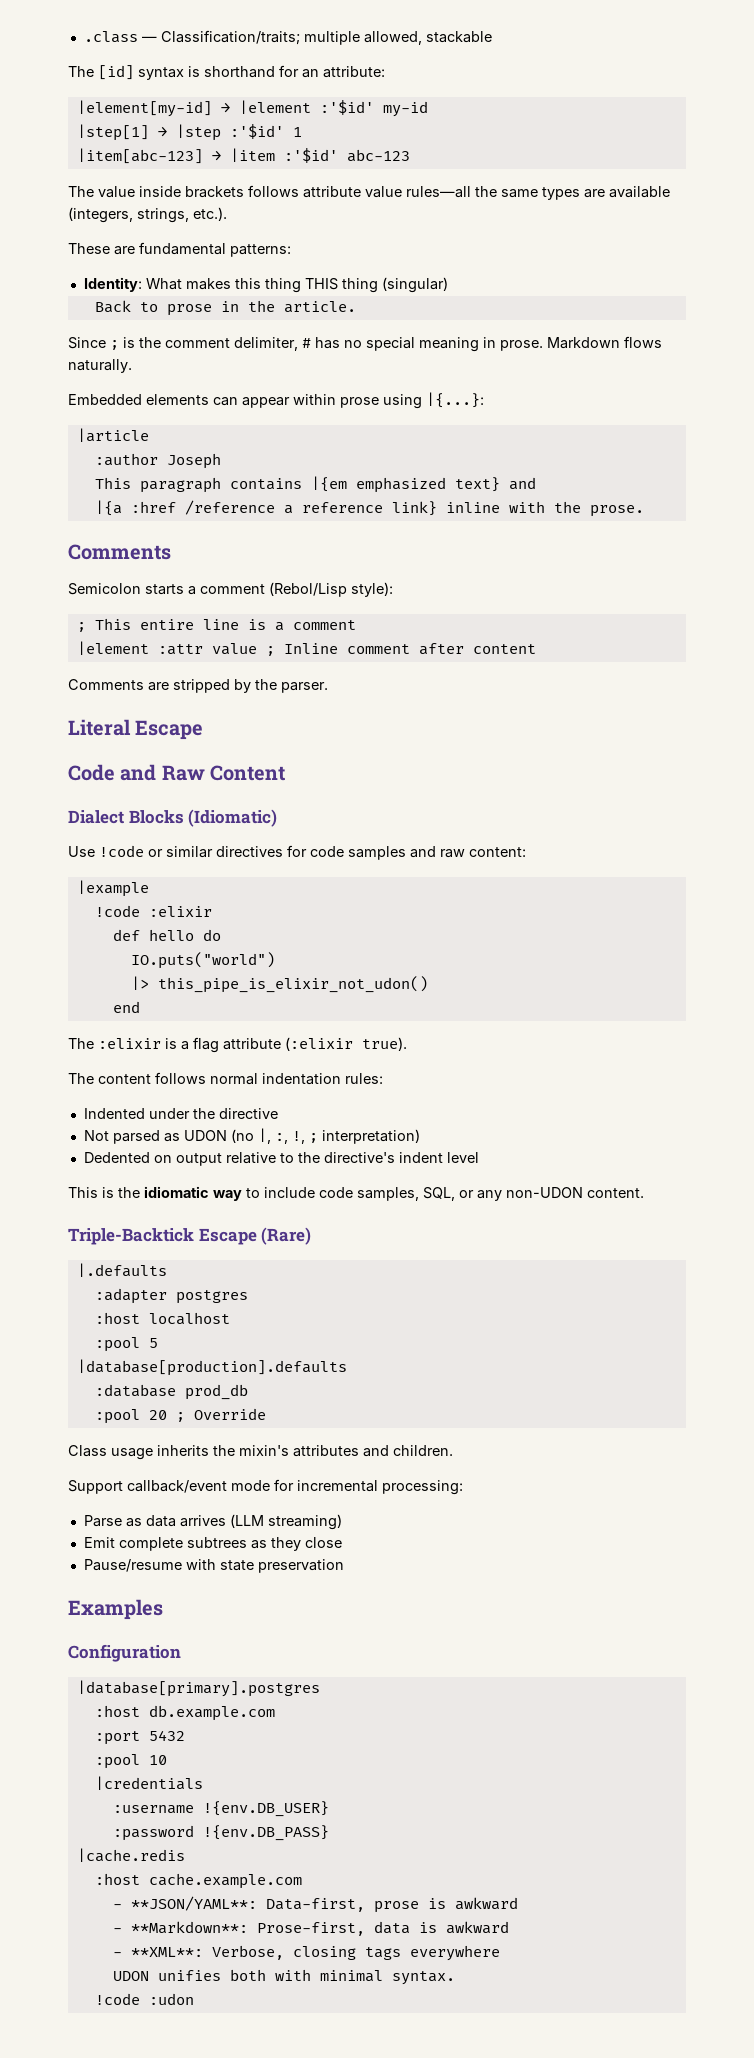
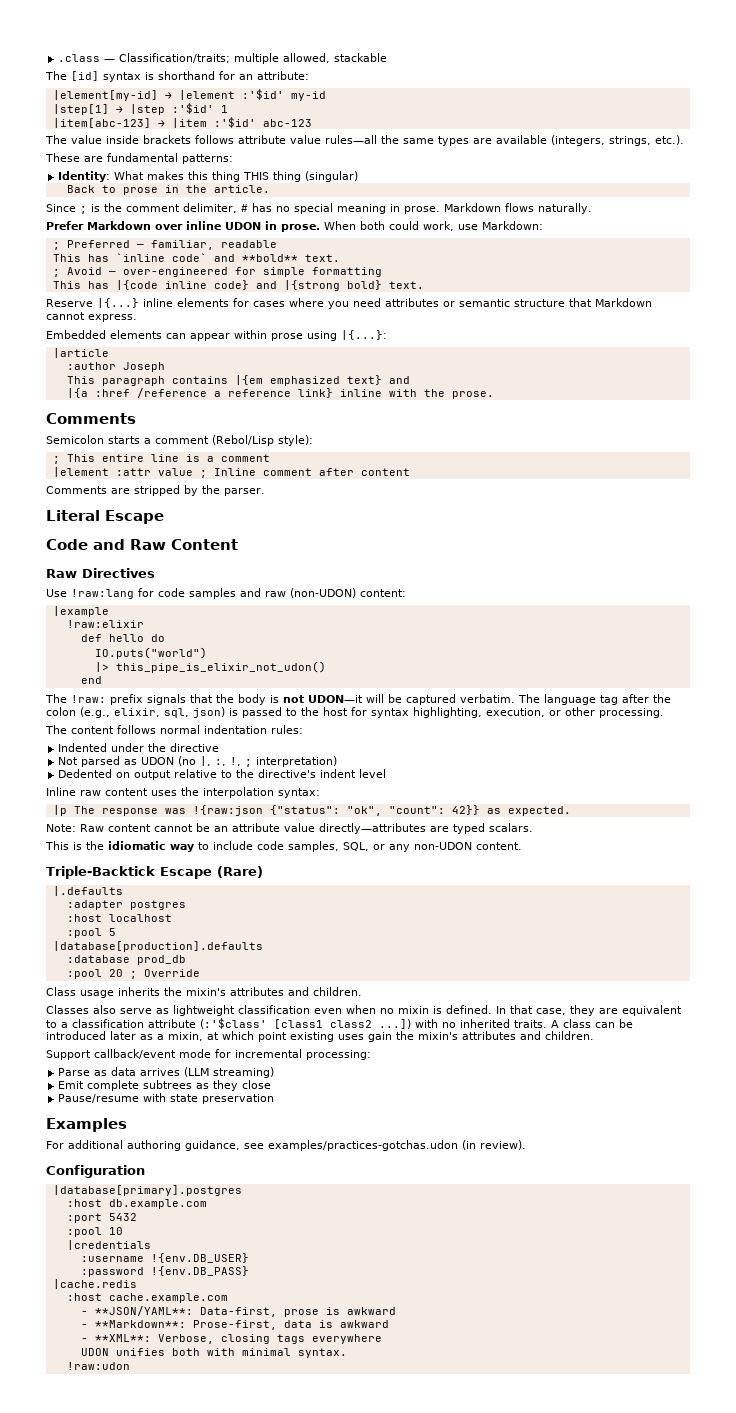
(132, 366) none -> [46,221,543,232] [52,240,277,250] [52,253,340,262] [52,267,382,277] [52,280,424,291] [46,298,652,309] [46,312,137,322] // Prefer Markdown over inline UDON in prose. When both could work, use Markdown: // ; Preferred — familiar, readable // This has `inline code` and **bold** text. // ; Avoid — over-engineered for simple formatting // This has |{code inline code} and |{strong bold} text. // Reserve |{...} inline elements for cases where you need attributes or semantic structure that Markdown cannot express.
[68,809,278,827] [68,845,283,858] Dialect Blocks (Idiomatic) // Use !code or similar directives -> [46,568,155,578] [46,589,134,599] Raw Directives // Use !raw:lang
(465, 853) none -> [290,588,356,598] (non-UDON)
[94,905,212,917] !code :elixir -> [66,620,144,628] !raw:elixir
[98,1037,407,1053] :elixir is a flag attribute (:elixir true). -> [71,694,671,705] [46,707,664,718] !raw: prefix signals that the body is not UDON—it will be captured verbatim. The language tag after the colon (e.g., elixir, sql, json) is passed to the host for syntax highlighting, execution, or other processing.
(479, 1157) none -> [46,787,320,798] [52,805,571,816] [46,823,533,834] // Inline raw content uses the interpolation syntax: // |p The response was !{raw:json {"status": "ok", "count": 42}} as expected. // Note: Raw content cannot be an attribute value directly—attributes are typed scalars.
(453, 1450) none -> [46,1005,682,1016] [46,1018,633,1029] [46,1031,594,1042] // Classes also serve as lightweight classification even when no mixin is defined. In that case, they are equivalent to a classification attribute (:'$class' [class1 class2 ...]) with no inherited traits. A class can be introduced later as a mixin, at which point existing uses gain the mixin's attributes and children.
(163, 1609) none -> [46,1140,526,1151] // For additional authoring guidance, see examples/practices-gotchas.udon (in review).
[94,1993,194,2005] !code :udon -> [66,1362,130,1370] !raw:udon

